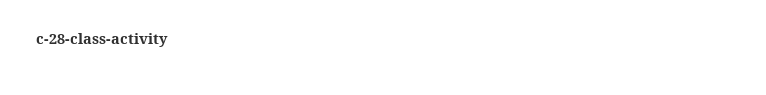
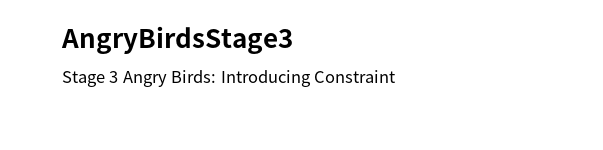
[36,33,168,47] c-28-class-activity -> [61,26,293,54] [62,70,396,87] AngryBirdsStage3 // Stage 3 Angry Birds: Introducing Constraint

